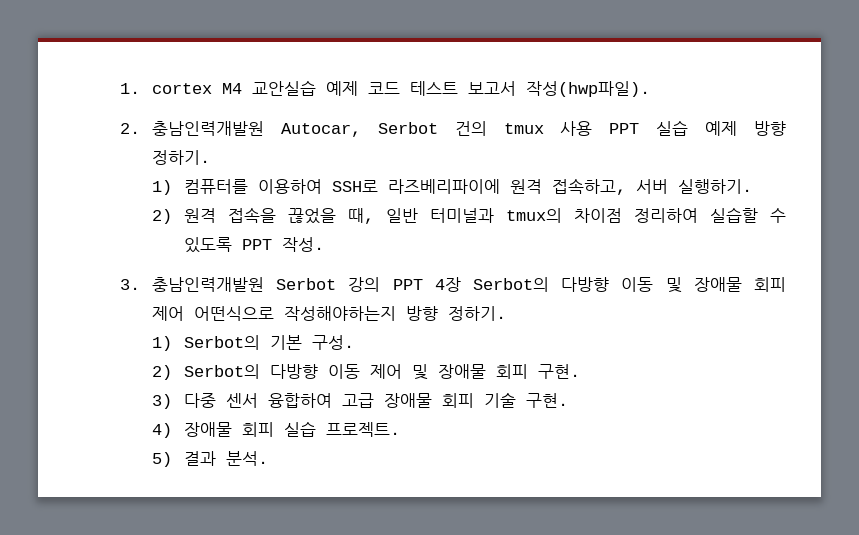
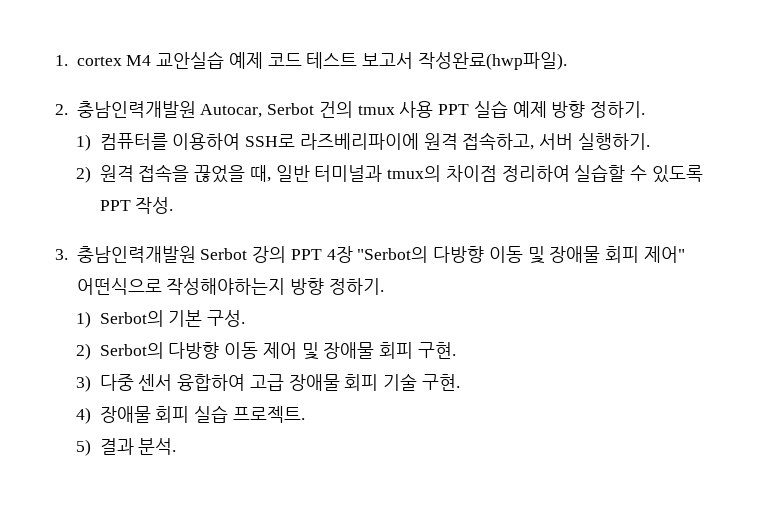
[525,81,650,97] 작성(hwp파일). -> [417,52,567,70] 작성완료(hwp파일).
[472,277,549,292] Serbot의 -> [357,246,429,263] "Serbot의
[151,306,184,321] 제어 -> [643,246,685,263] 제어"

